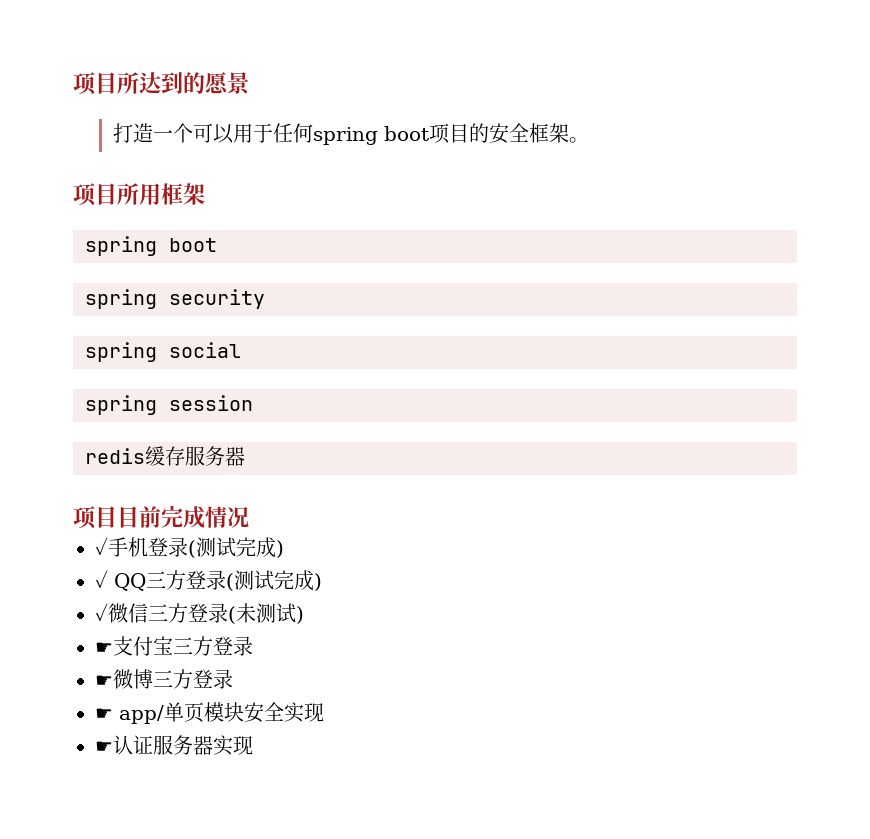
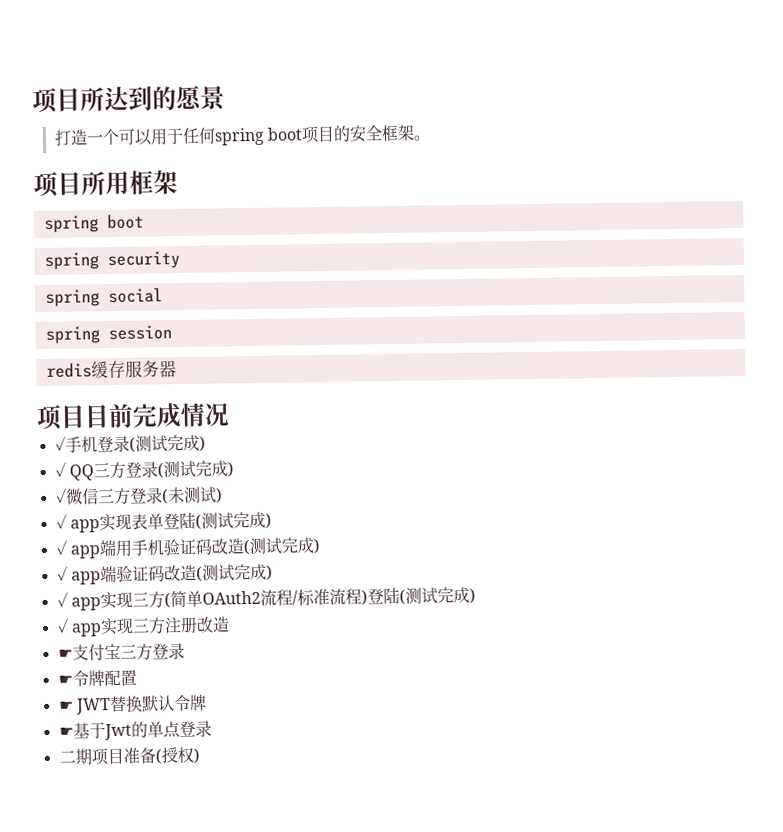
(304, 615) none -> [55,511,272,533] [55,537,320,559] [56,563,273,585] [56,586,476,611] [56,616,230,637] // ✓ app实现表单登陆(测试完成) // ✓ app端用手机验证码改造(测试完成) // ✓ app端验证码改造(测试完成) // ✓ app实现三方(简单OAuth2流程/标准流程)登陆(测试完成) // ✓ app实现三方注册改造
[113,669,233,689] [95,702,324,724] [95,735,253,756] 微博三方登录 // ☛ app/单页模块安全实现 // ☛认证服务器实现 -> [71,669,137,687] [58,694,207,715] [58,720,212,741] [58,746,200,766] 令牌配置 // ☛ JWT替换默认令牌 // ☛基于Jwt的单点登录 // 二期项目准备(授权)

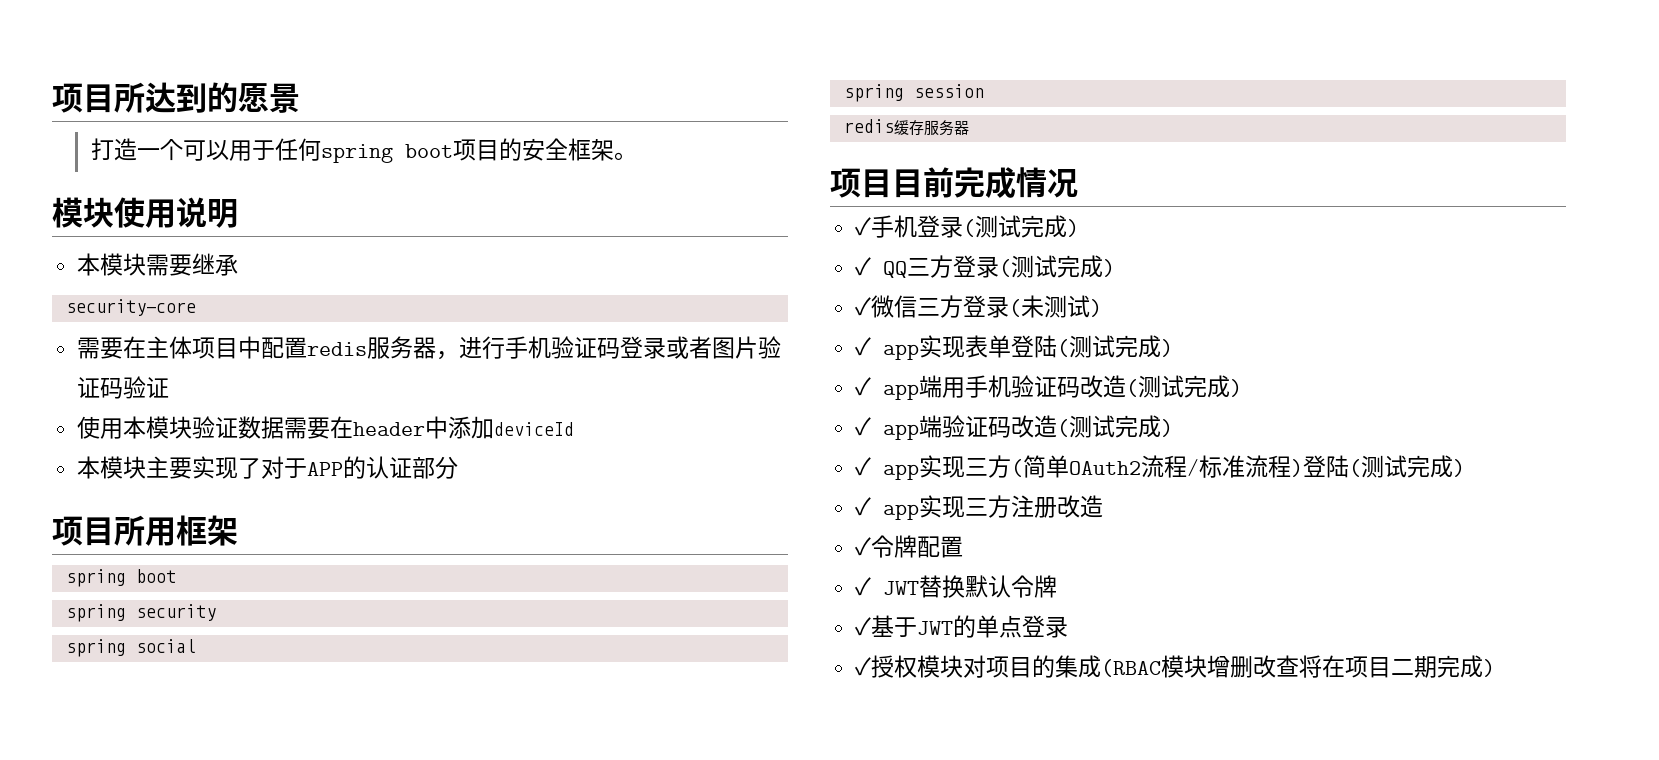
(431, 138) none -> [52,197,238,228] [77,253,239,276] [65,299,196,316] [77,336,782,360] [77,376,170,399] [77,416,575,439] [77,456,459,479] // 模块使用说明 // 本模块需要继承 // security-core // 需要在主体项目中配置redis服务器，进行手机验证码登录或者图片验证码验证 // 使用本模块验证数据需要在header中添加deviceId // 本模块主要实现了对于APP的认证部分
[57,642,185,662] [57,674,73,685] ☛支付宝三方登录 // ☛ -> [855,537,872,556] ✓
[58,700,74,711] ☛ -> [855,577,872,596] ✓
[58,722,132,741] ☛基于Jwt -> [855,615,954,637] ✓基于JWT
[58,746,194,766] 二期项目准备(授权 -> [855,655,1484,678] ✓授权模块对项目的集成(RBAC模块增删改查将在项目二期完成

